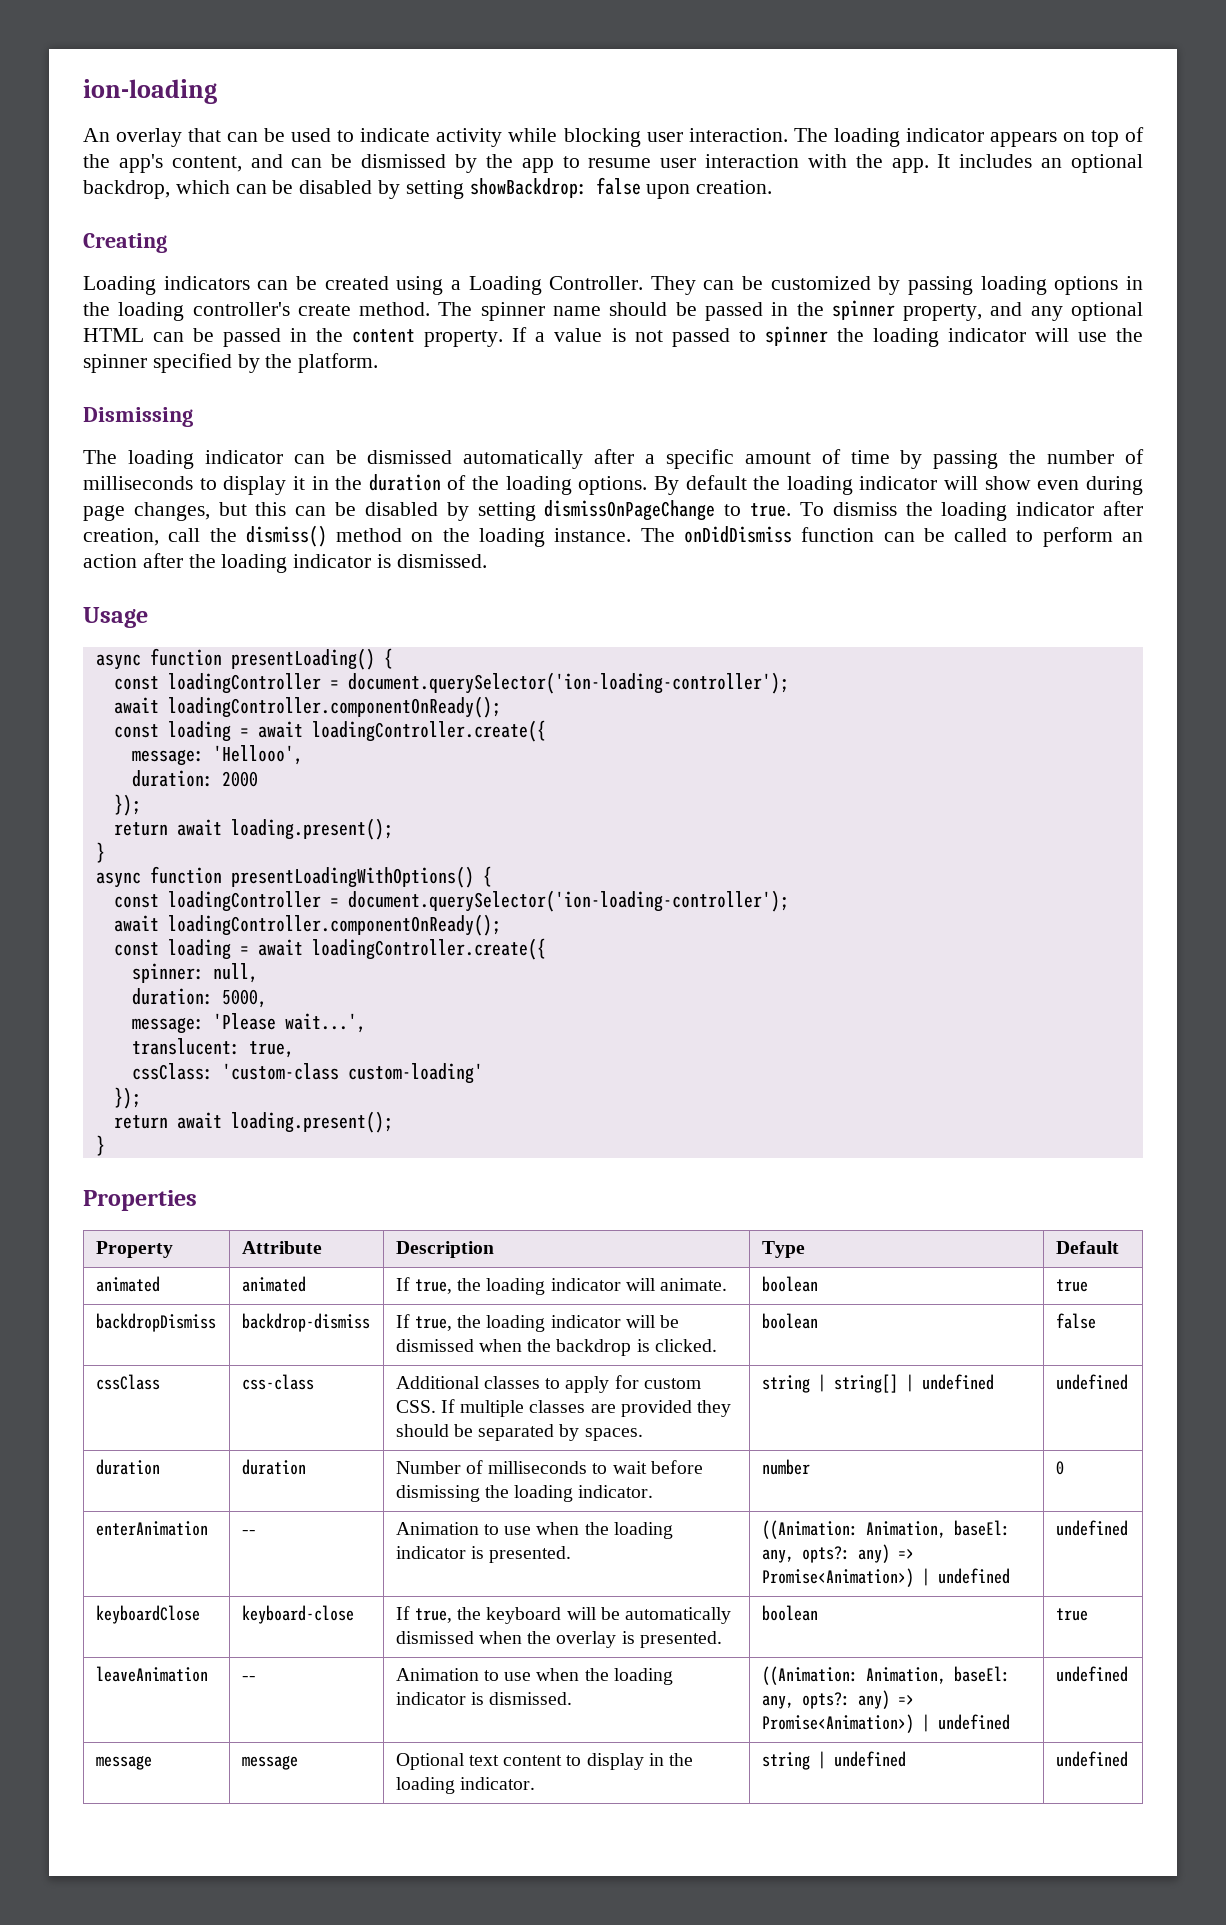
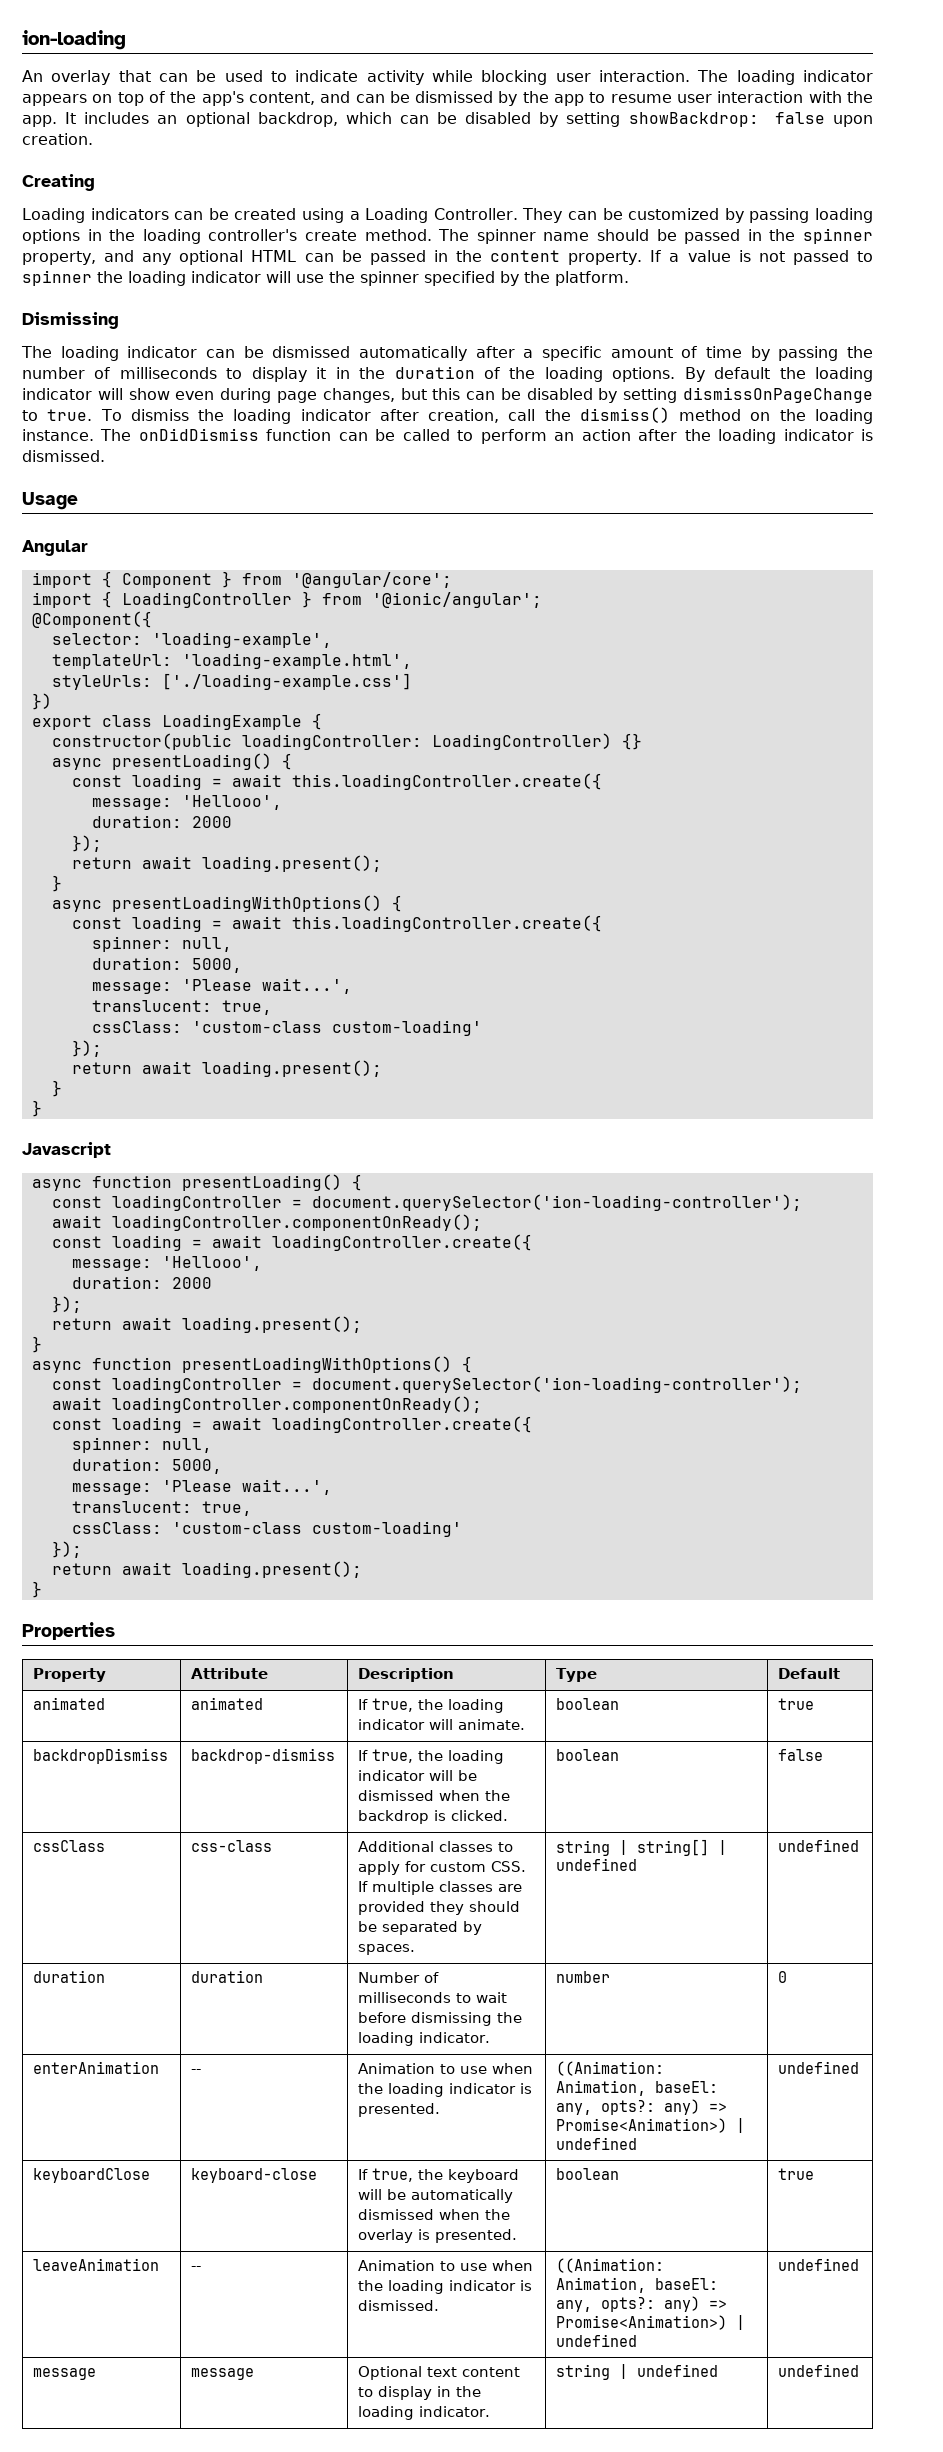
(148, 617) none -> [22,540,88,556] [31,571,452,588] [31,591,542,608] [31,611,152,628] [51,632,332,648] [51,653,412,669] [51,673,412,690] [31,693,52,710] [31,713,322,730] [51,733,642,750] [51,753,292,770] [71,773,602,790] [91,795,282,810] [91,815,232,828] [71,835,102,852] [71,855,382,872] [51,875,62,892] [51,895,402,912] [71,915,602,932] [91,936,232,952] [91,957,242,973] [91,978,352,994] [91,1000,272,1015] [91,1020,482,1036] [71,1040,102,1057] [71,1060,382,1077] [51,1080,62,1097] [31,1100,42,1117] [22,1142,111,1158] // Angular // import { Component } from '@angular/core'; // import { LoadingController } from '@ionic/angular'; // @Component({ // selector: 'loading-example', // templateUrl: 'loading-example.html', // styleUrls: ['./loading-example.css'] // }) // export class LoadingExample { // constructor(public loadingController: LoadingController) {} // async presentLoading() { // const loading = await this.loadingController.create({ // message: 'Hellooo', // duration: 2000 // }); // return await loading.present(); // } // async presentLoadingWithOptions() { // const loading = await this.loadingController.create({ // spinner: null, // duration: 5000, // message: 'Please wait...', // translucent: true, // cssClass: 'custom-class custom-loading' // }); // return await loading.present(); // } // } // Javascript

